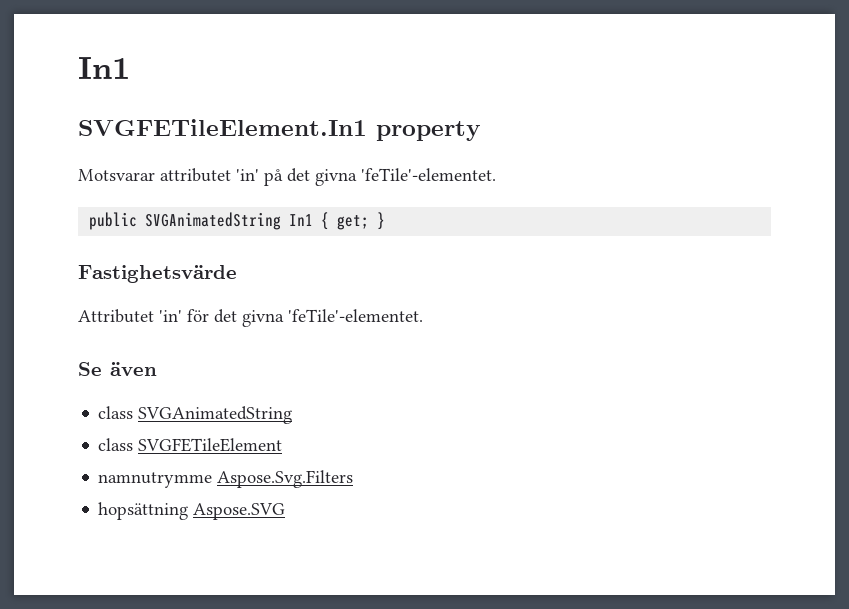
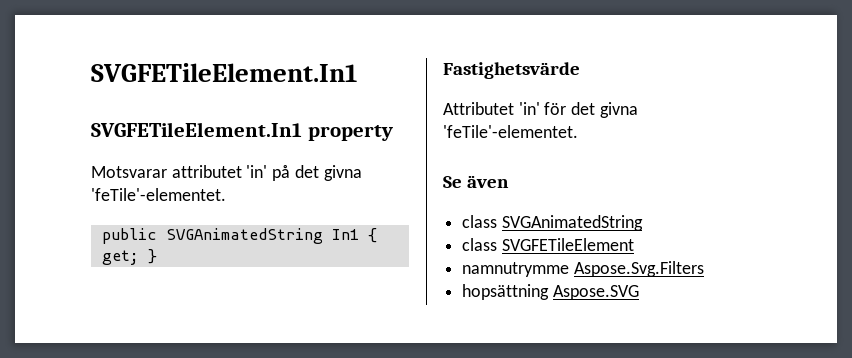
[78,57,130,79] In1 -> [91,63,357,82] SVGFETileElement.In1

